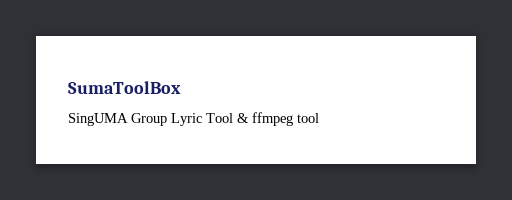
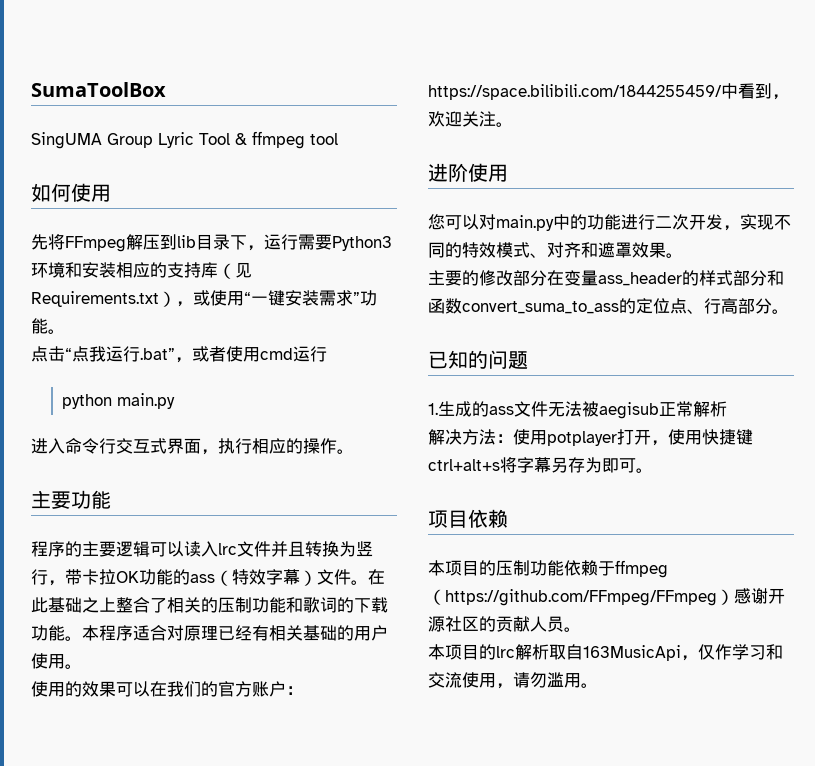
(319, 118) none -> [31,183,111,202] [31,234,392,252] [31,262,252,279] [31,290,377,307] [31,318,65,334] [31,346,327,363] [62,393,176,409] [31,438,354,455] [31,490,111,509] [31,541,373,557] [31,569,385,586] [31,597,388,613] [31,625,388,641] [31,653,82,669] [31,681,303,697] [428,83,789,100] [428,111,513,127] [428,163,508,182] [428,214,791,231] [428,242,683,258] [428,270,784,286] [428,298,789,314] [428,350,528,369] [428,401,727,419] [428,429,753,446] [428,457,653,473] [428,509,508,528] [428,560,668,578] [428,588,785,606] [428,616,581,632] [428,644,783,661] [428,672,598,689] // 如何使用 // 先将FFmpeg解压到lib目录下，运行需要Python3环境和安装相应的支持库（见Requirements.txt），或使用“一键安装需求”功能。 // 点击“点我运行.bat”，或者使用cmd运行 // python main.py // 进入命令行交互式界面，执行相应的操作。 // 主要功能 // 程序的主要逻辑可以读入lrc文件并且转换为竖行，带卡拉OK功能的ass（特效字幕）文件。在此基础之上整合了相关的压制功能和歌词的下载功能。本程序适合对原理已经有相关基础的用户使用。 // 使用的效果可以在我们的官方账户：https://space.bilibili.com/1844255459/中看到，欢迎关注。 // 进阶使用 // 您可以对main.py中的功能进行二次开发，实现不同的特效模式、对齐和遮罩效果。 // 主要的修改部分在变量ass_header的样式部分和函数convert_suma_to_ass的定位点、行高部分。 // 已知的问题 // 1.生成的ass文件无法被aegisub正常解析 // 解决方法：使用potplayer打开，使用快捷键ctrl+alt+s将字幕另存为即可。 // 项目依赖 // 本项目的压制功能依赖于ffmpeg（https://github.com/FFmpeg/FFmpeg）感谢开源社区的贡献人员。 // 本项目的lrc解析取自163MusicApi，仅作学习和交流使用，请勿滥用。

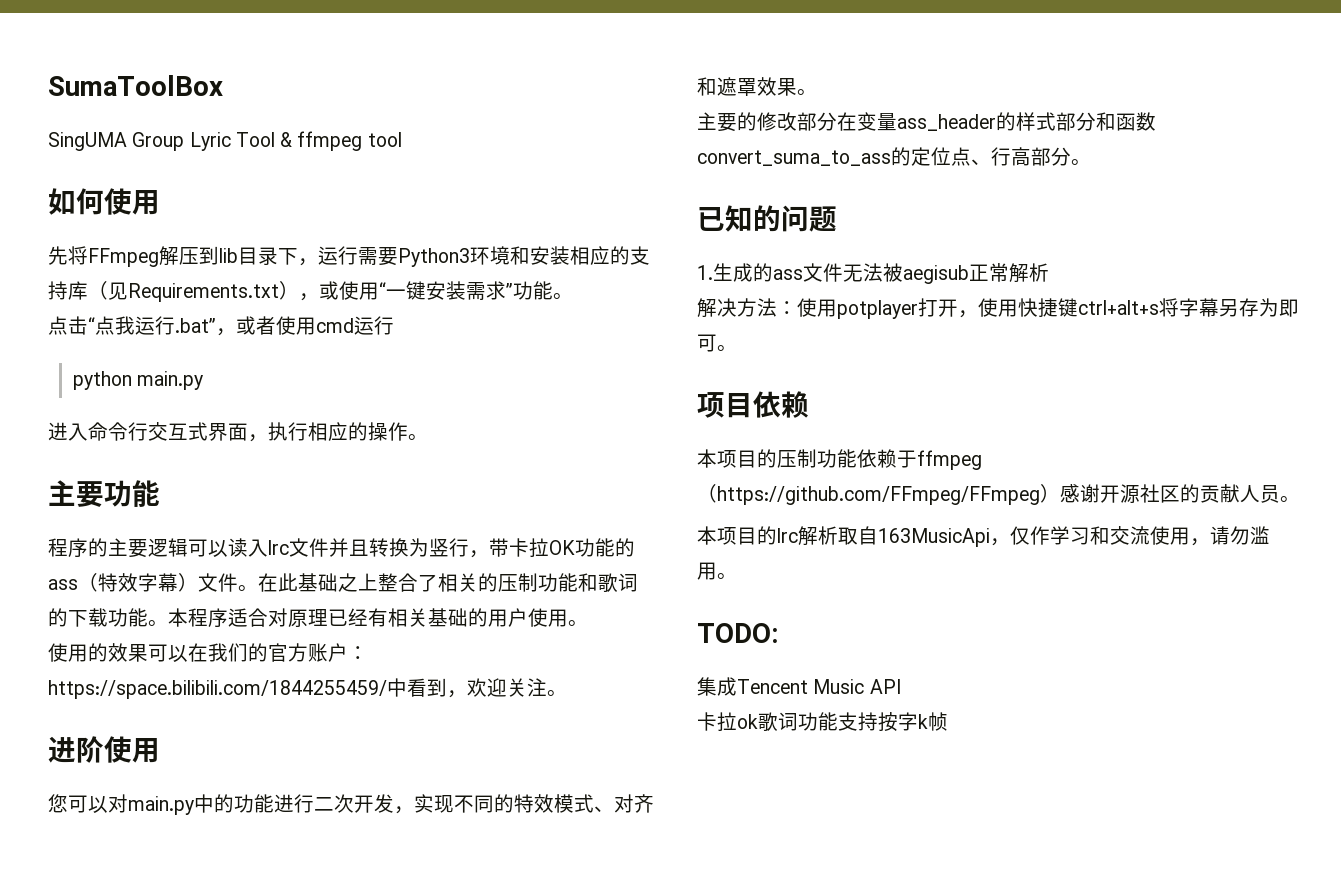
(598, 685) none -> [697,623,779,643] [697,677,901,696] [697,712,948,732] // TODO: // 集成Tencent Music API // 卡拉ok歌词功能支持按字k帧

